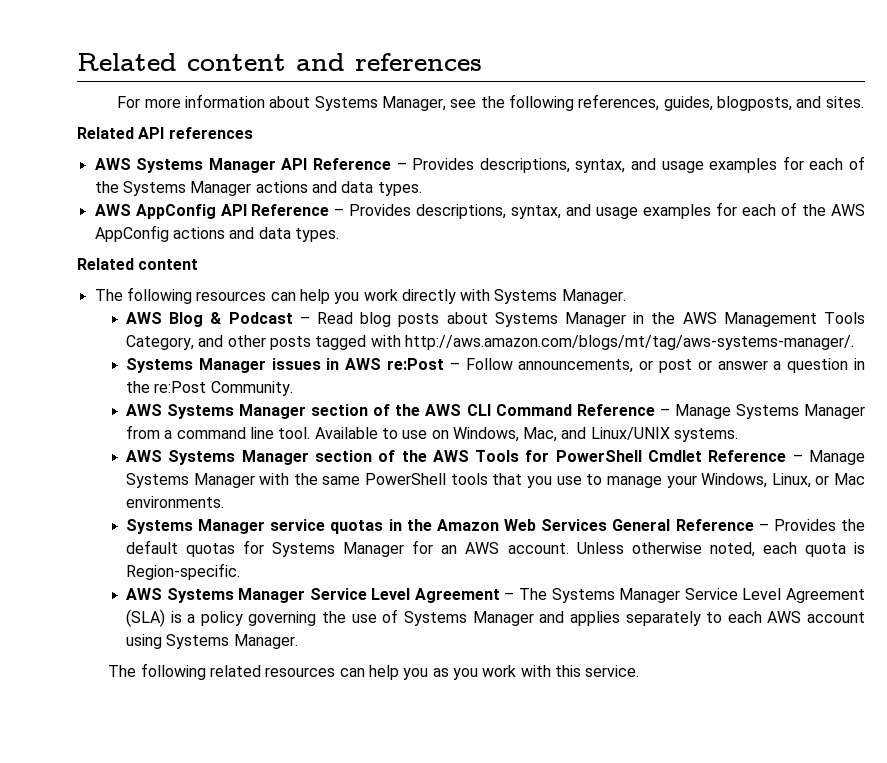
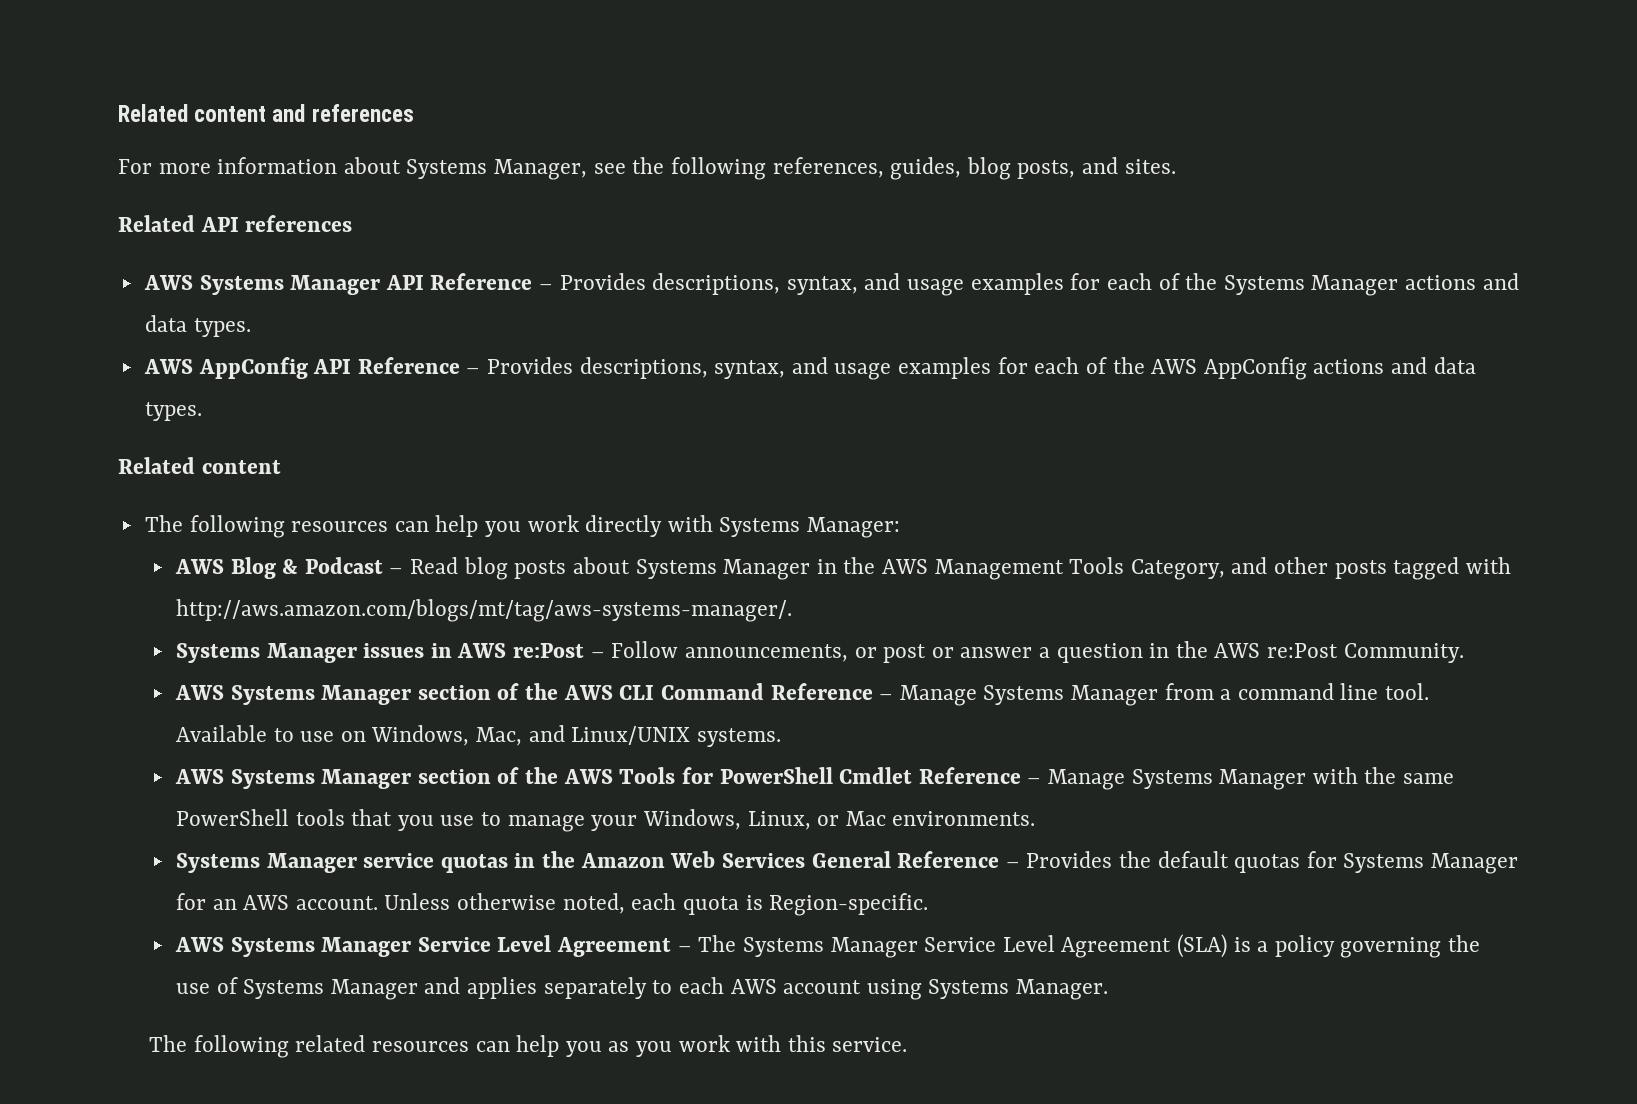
[716,96,792,111] blogposts, -> [966,157,1076,180] blog posts,
[561,289,626,304] Manager. -> [807,517,901,538] Manager:
(150, 387) none -> [1214,643,1261,658] AWS

